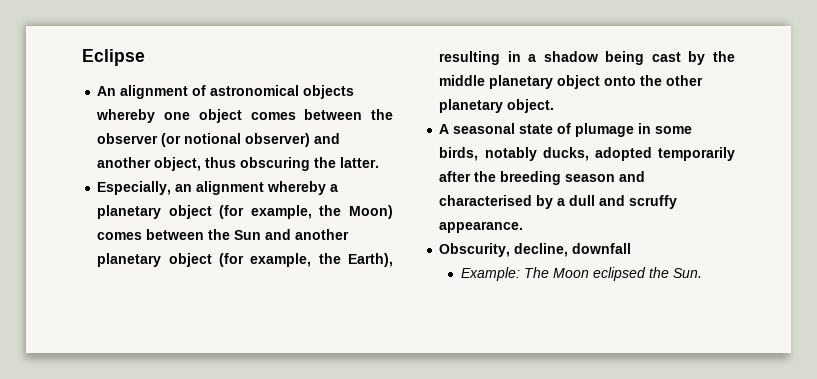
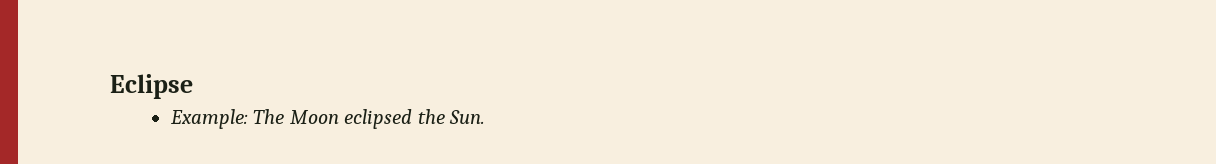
[97,85,355,99] [96,109,393,123] [97,133,341,147] [97,157,380,171] [97,181,339,195] [97,205,393,219] [97,229,350,240] [97,253,393,267] [439,51,735,65] [439,75,704,89] [439,99,555,113] [439,123,693,137] [439,147,735,161] [439,171,646,185] [439,195,678,209] [439,221,524,233] [439,243,632,257] // An alignment of astronomical objects whereby one object comes between the observer (or notional observer) and another object, thus obscuring the latter. // Especially, an alignment whereby a planetary object (for example, the Moon) comes between the Sun and another planetary object (for example, the Earth), resulting in a shadow being cast by the middle planetary object onto the other planetary object. // A seasonal state of plumage in some birds, notably ducks, adopted temporarily after the breeding season and characterised by a dull and scruffy appearance. // Obscurity, decline, downfall -> (193, 86) none

